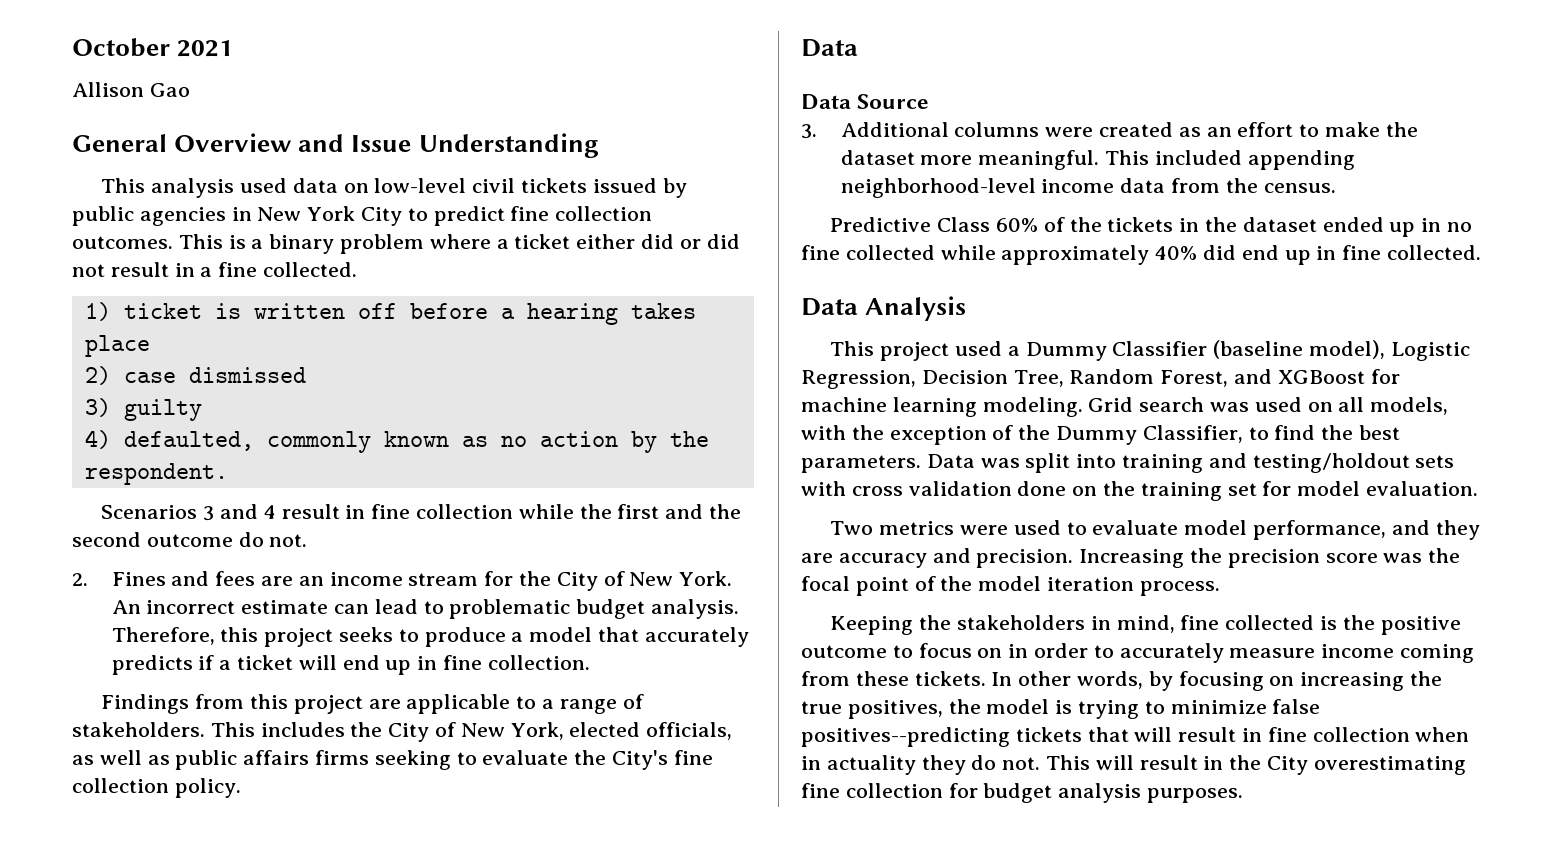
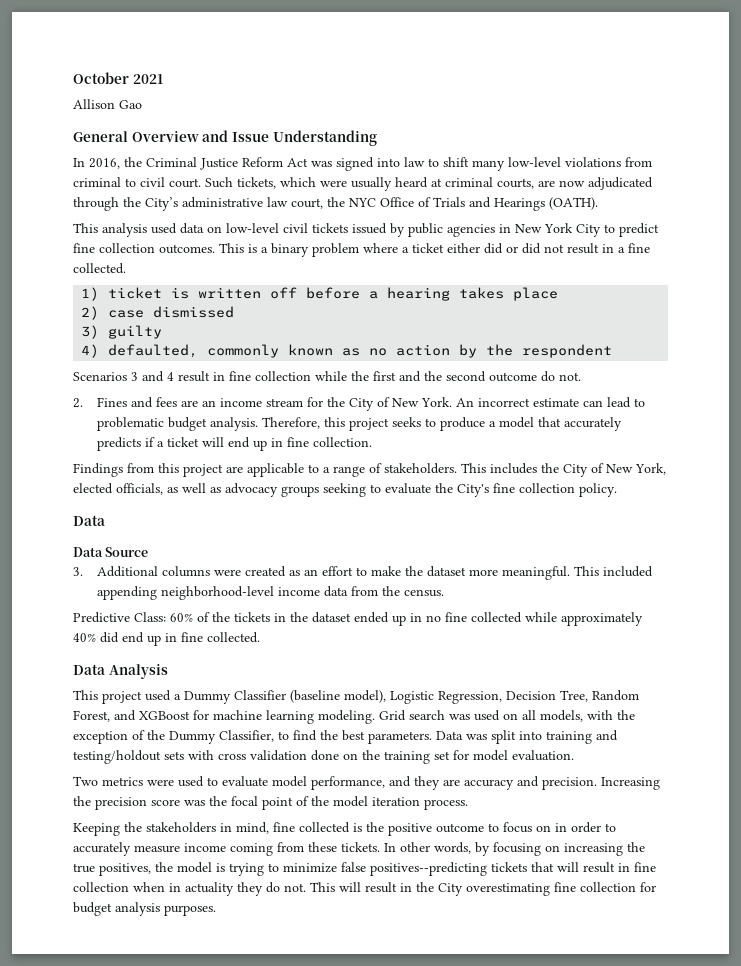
(599, 145) none -> [73,157,652,171] [73,177,653,191] [73,197,598,211] // In 2016, the Criminal Justice Reform Act was signed into law to shift many low-level violations from criminal to civil court. Such tickets, which were usually heard at criminal courts, are now adjudicated through the City’s administrative law court, the NYC Office of Trials and Hearings (OATH).
[84,463,228,485] respondent. -> [522,344,613,358] respondent
[175,750,370,770] public affairs firms -> [225,483,319,497] advocacy groups
[937,217,991,232] Class -> [134,612,166,622] Class:

